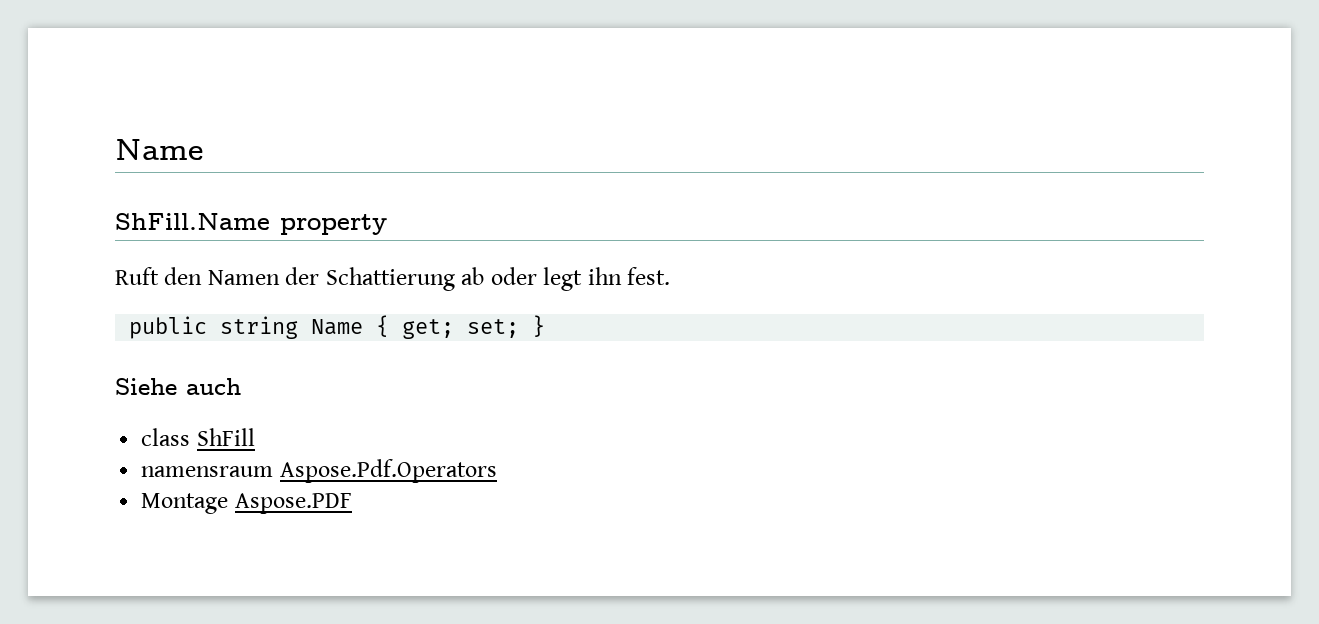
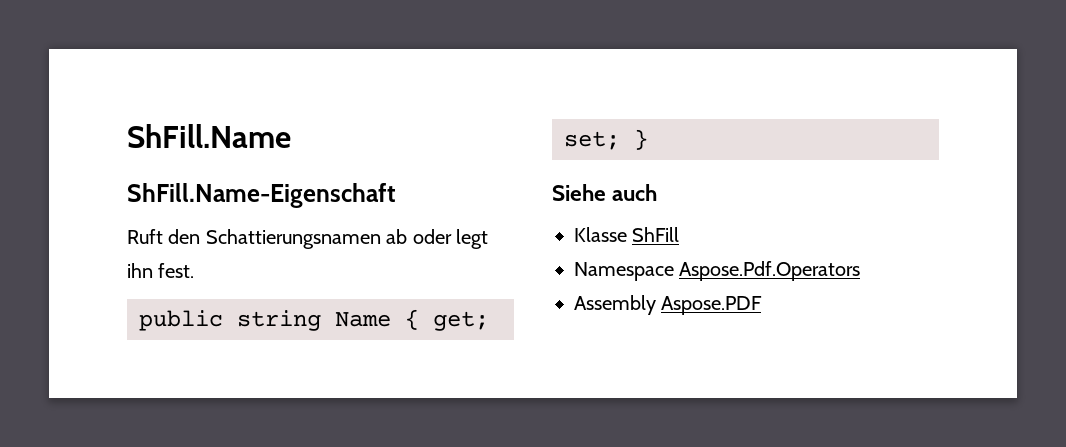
[115,139,203,160] [115,213,387,235] Name // ShFill.Name property -> [127,124,291,148] [127,183,396,208] ShFill.Name // ShFill.Name-Eigenschaft
[207,267,455,291] Namen der Schattierung -> [205,229,381,249] Schattierungsnamen
[141,428,191,446] class -> [574,227,627,242] Klasse
[141,466,274,477] namensraum -> [574,262,674,281] Namespace
[141,493,229,514] Montage -> [574,295,656,315] Assembly

